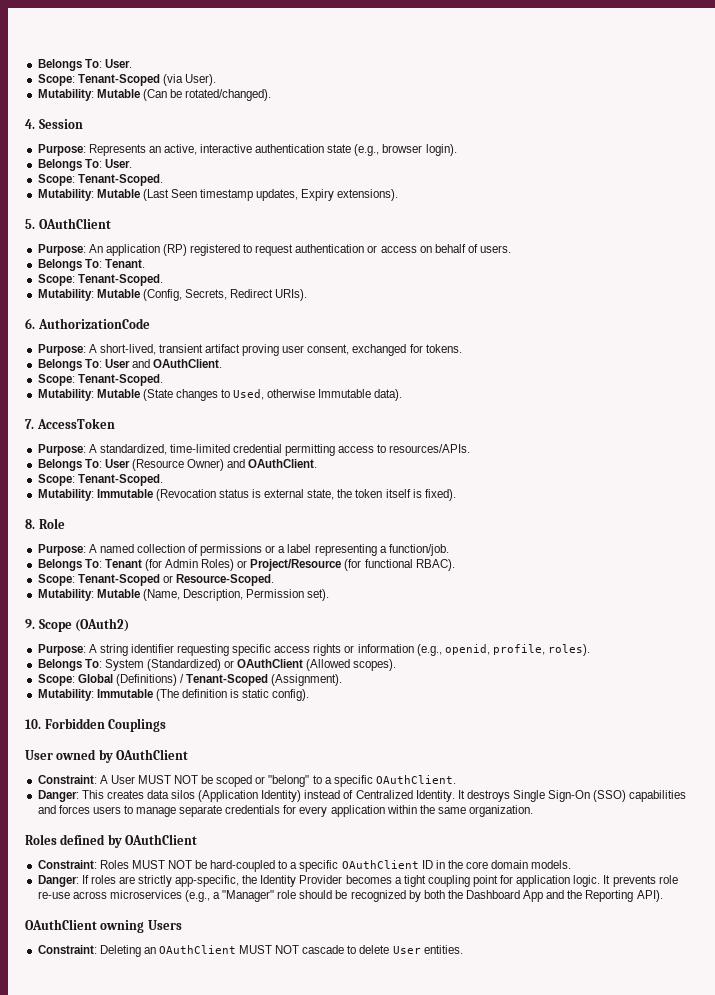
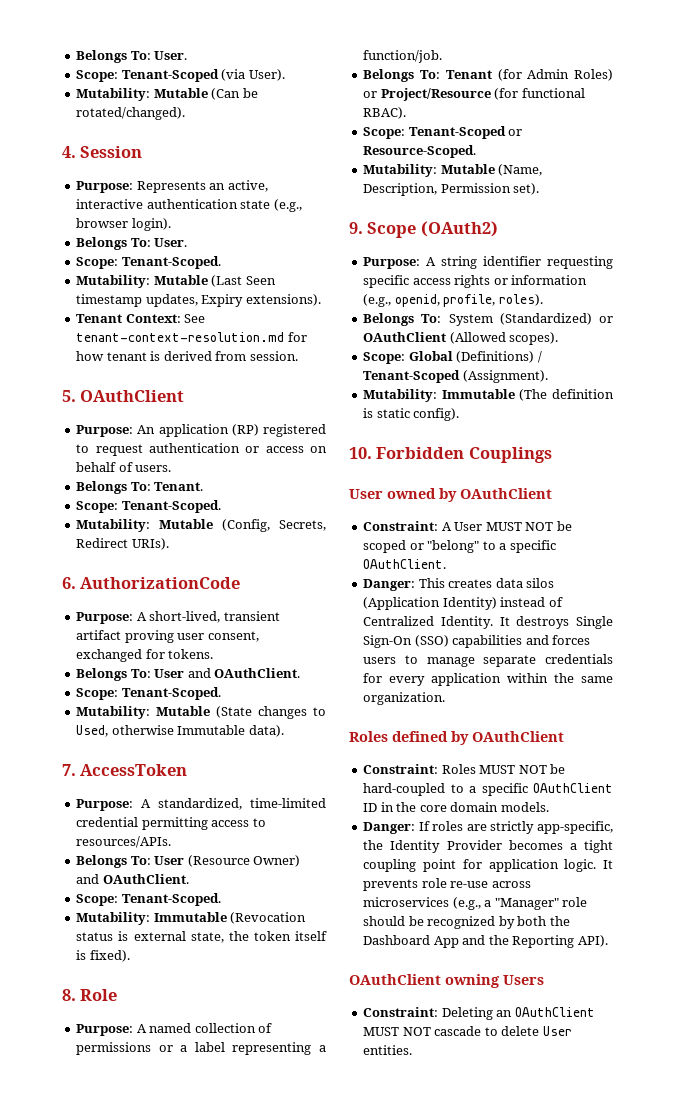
(399, 195) none -> [76,314,206,323] [76,332,307,342] [76,351,298,361] // Tenant Context: See tenant-context-resolution.md for how tenant is derived from session.

